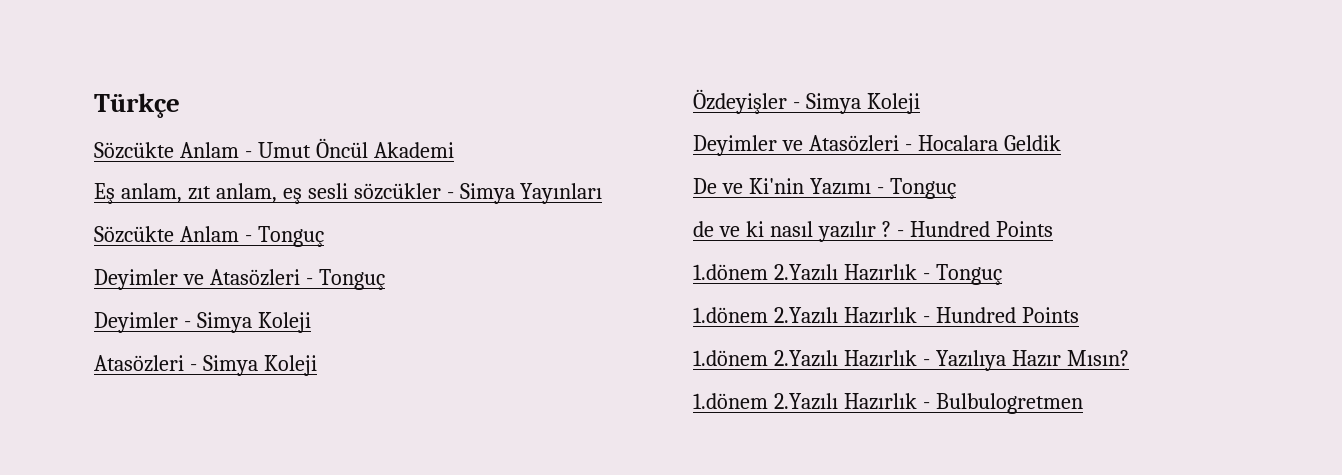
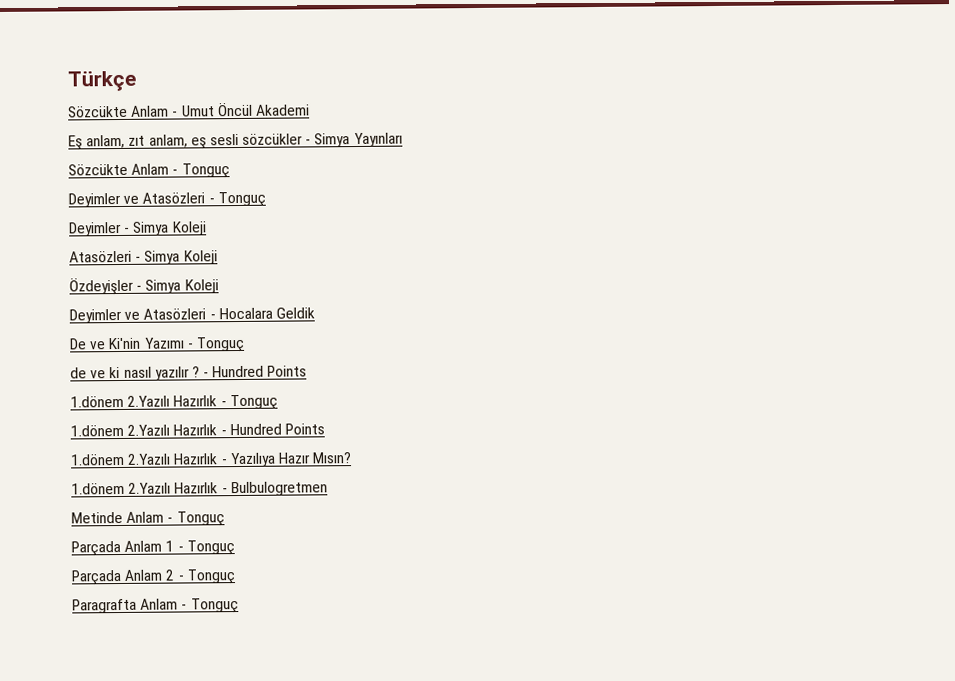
(1083, 403) none -> [71,511,225,527] [71,540,235,557] [71,569,236,586] [72,598,239,614] // Metinde Anlam - Tonguç // Parçada Anlam 1 - Tonguç // Parçada Anlam 2 - Tonguç // Paragrafta Anlam - Tonguç

